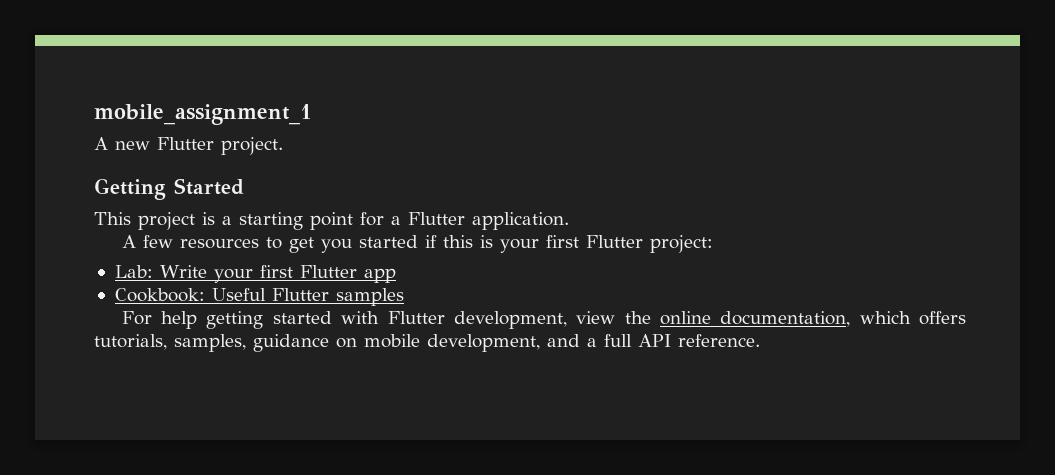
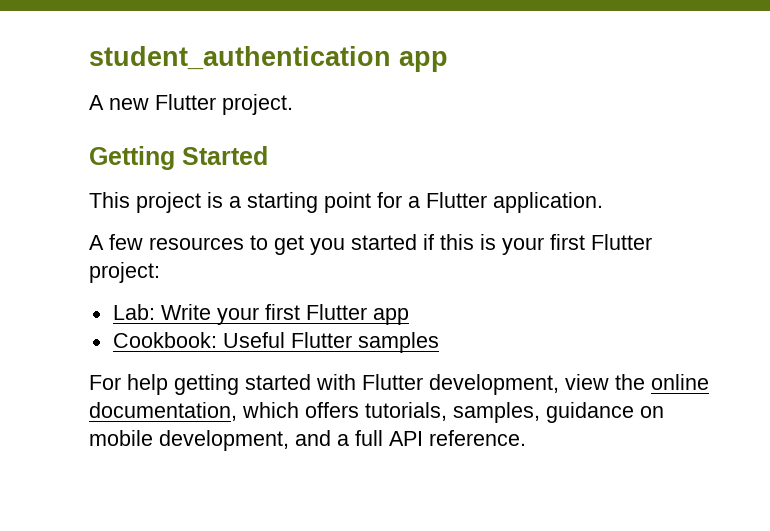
[94,104,312,125] mobile_assignment_1 -> [89,46,448,72] student_authentication app

